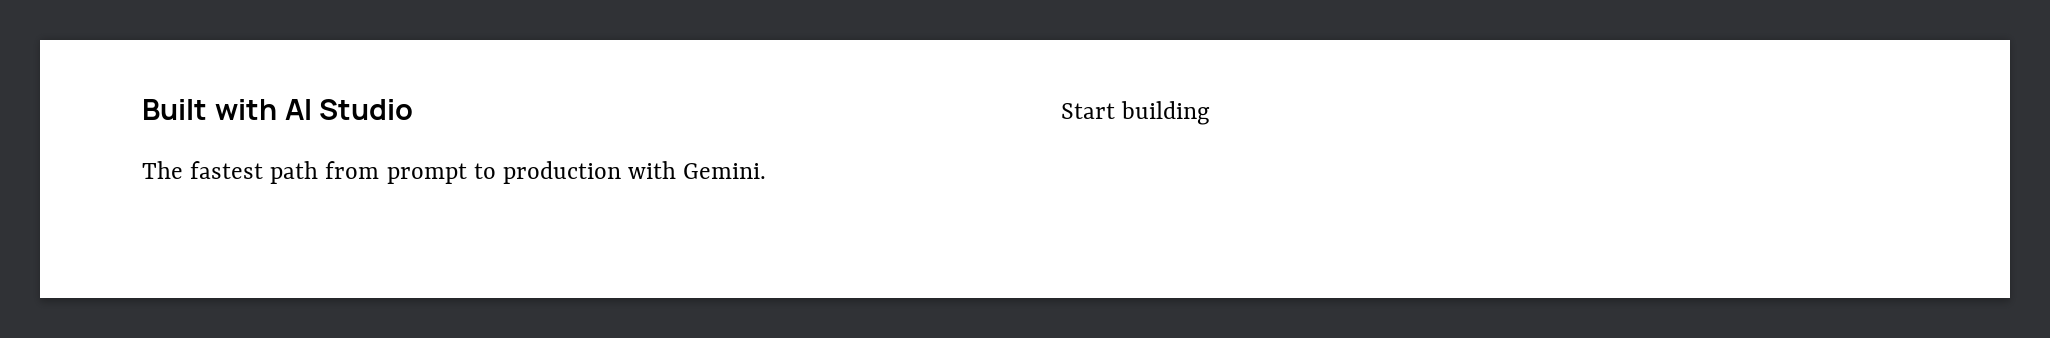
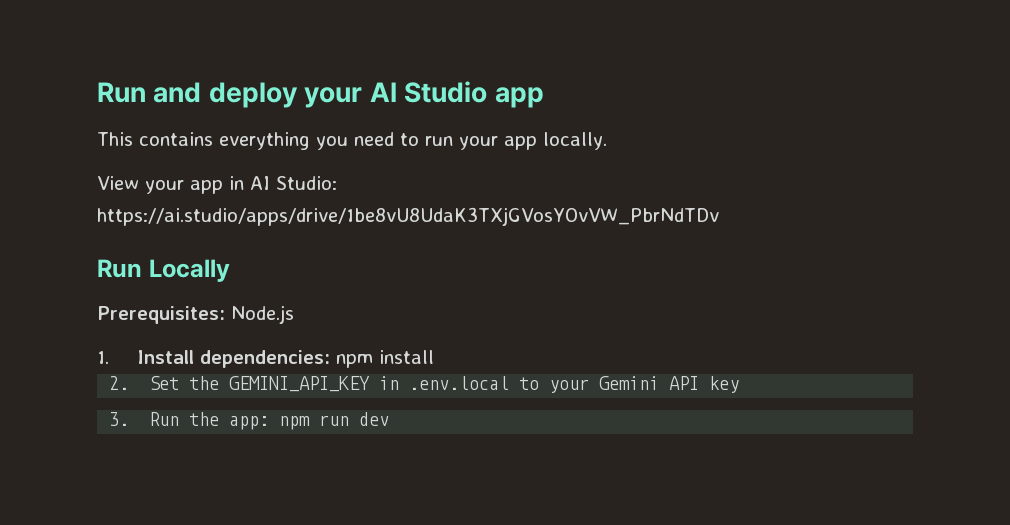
[142,99,414,120] [142,161,767,184] [1061,101,1211,125] Built with AI Studio // The fastest path from prompt to production with Gemini. // Start building -> [97,81,544,108] [97,132,607,150] [97,176,337,194] [97,207,719,226] [97,259,230,282] [97,305,294,324] [97,350,434,368] [109,376,740,393] [109,412,390,430] Run and deploy your AI Studio app // This contains everything you need to run your app locally. // View your app in AI Studio: https://ai.studio/apps/drive/1be8vU8UdaK3TXjGVosYOvVW_PbrNdTDv // Run Locally // Prerequisites: Node.js // 1. Install dependencies: npm install // 2. Set the GEMINI_API_KEY in .env.local to your Gemini API key // 3. Run the app: npm run dev

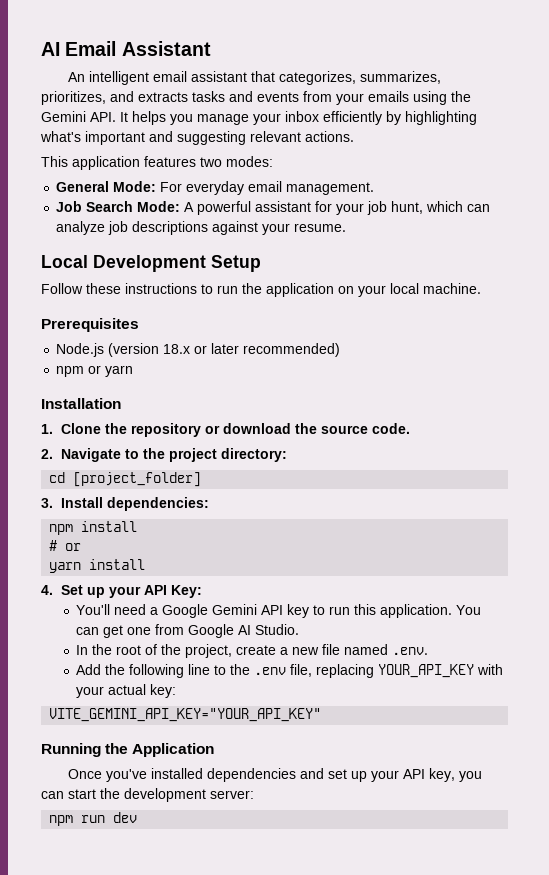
[97,81,544,108] [97,132,607,150] [97,176,337,194] [97,207,719,226] [97,259,230,282] [97,305,294,324] [97,351,109,364] Run and deploy your AI Studio app // This contains everything you need to run your app locally. // View your app in AI Studio: https://ai.studio/apps/drive/1be8vU8UdaK3TXjGVosYOvVW_PbrNdTDv // Run Locally // Prerequisites: Node.js // 1. -> [41,41,211,56] [67,71,441,85] [41,91,471,105] [41,111,477,125] [40,131,354,145] [41,156,273,170] [56,181,375,195] [56,201,491,215] [56,221,347,235] [41,255,261,272] [41,283,481,297] [41,318,139,332] [56,343,341,357] [56,365,134,377] [41,398,121,409] [41,423,410,437] [41,448,287,462] [49,472,202,487] [41,498,53,508] AI Email Assistant // An intelligent email assistant that categorizes, summarizes, prioritizes, and extracts tasks and events from your emails using the Gemini API. It helps you manage your inbox efficiently by highlighting what's important and suggesting relevant actions. // This application features two modes: // General Mode: For everyday email management. // Job Search Mode: A powerful assistant for your job hunt, which can analyze job descriptions against your resume. // Local Development Setup // Follow these instructions to run the application on your local machine. // Prerequisites // Node.js (version 18.x or later recommended) // npm or yarn // Installation // 1. Clone the repository or download the source code. // 2. Navigate to the project directory: // cd [project_folder] // 3.
(330, 359) none -> (209, 504) //
[109,376,740,393] [109,412,270,430] 2. Set the GEMINI_API_KEY in .env.local to your Gemini API key // 3. Run the app: -> [49,540,82,551] [49,559,146,573] [41,585,202,598] [76,604,482,618] [76,624,300,638] [76,644,429,658] [76,664,504,678] [76,684,177,698] [49,708,322,722] [41,743,215,757] [67,768,482,782] [41,788,254,802] # or // yarn install // 4. Set up your API Key: // You'll need a Google Gemini API key to run this application. You can get one from Google AI Studio. // In the root of the project, create a new file named .env. // Add the following line to the .env file, replacing YOUR_API_KEY with your actual key: // VITE_GEMINI_API_KEY="YOUR_API_KEY" // Running the Application // Once you've installed dependencies and set up your API key, you can start the development server: //

